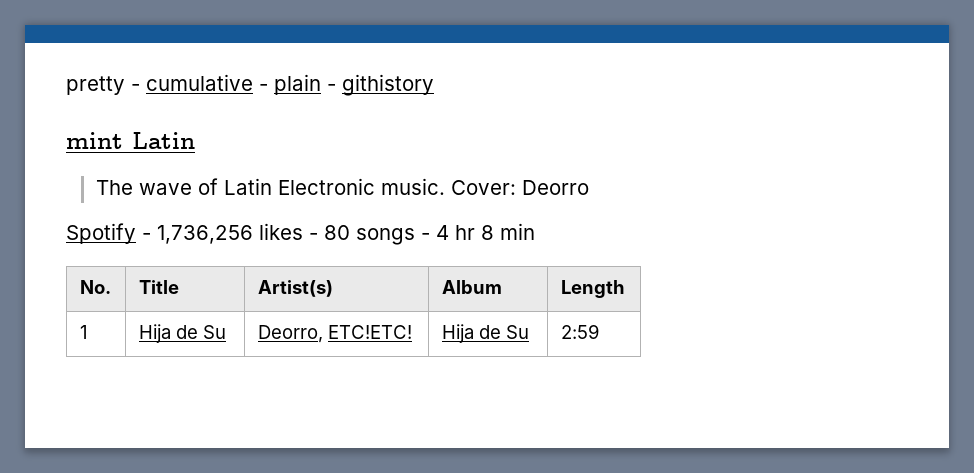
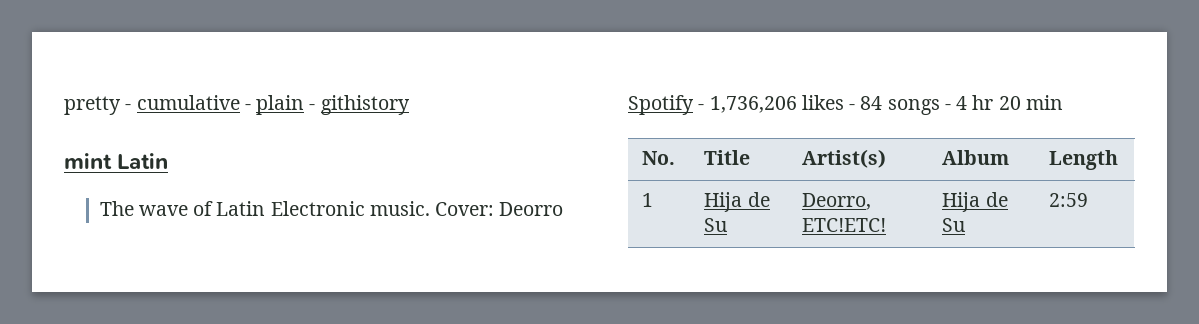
[157,225,253,244] 1,736,256 -> [709,96,797,113] 1,736,206
[324,225,350,240] 80 -> [860,96,883,110] 84
[481,225,494,240] 8 -> [998,96,1021,110] 20

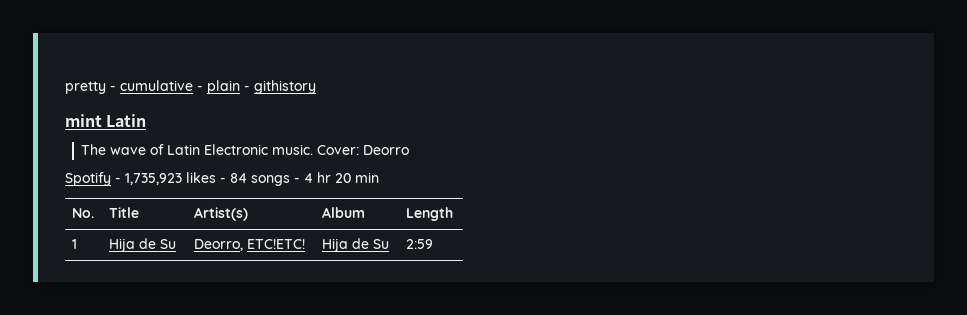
[709,96,797,113] 1,736,206 -> [125,173,182,185] 1,735,923

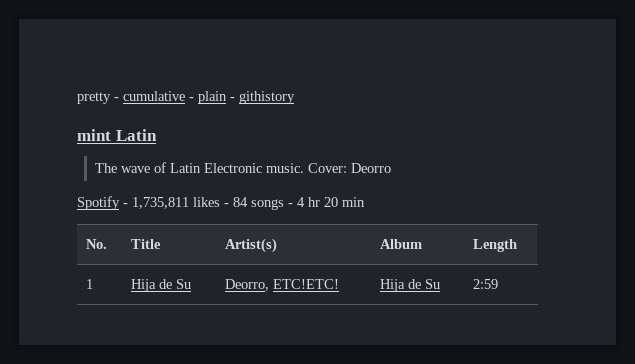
[125,173,182,185] 1,735,923 -> [132,197,189,209] 1,735,811

